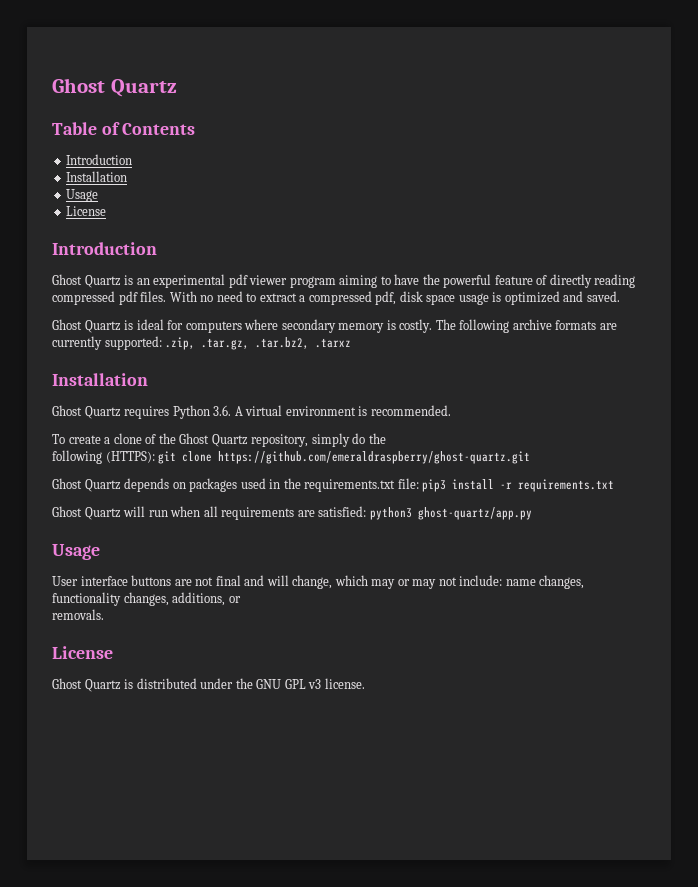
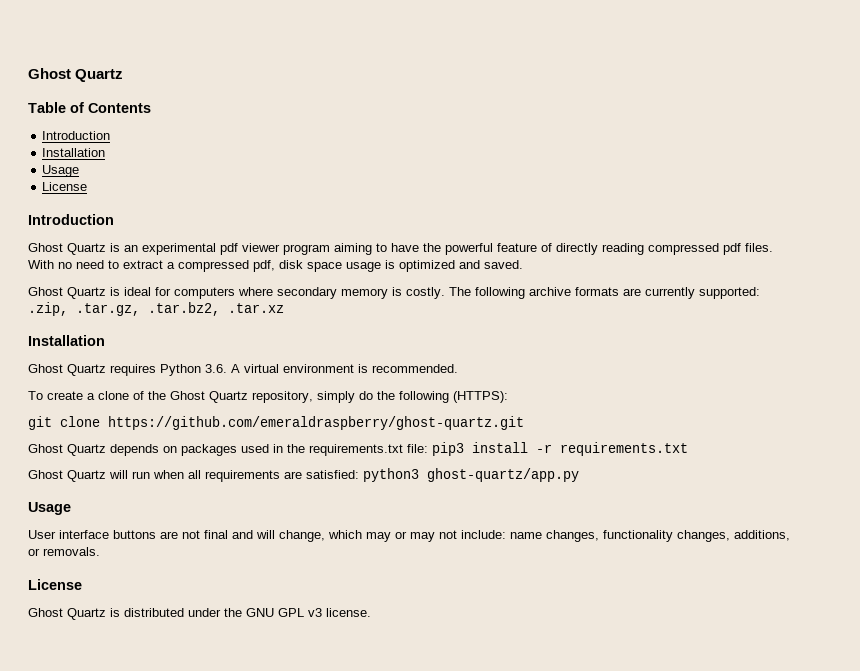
[315,338,352,348] .tarxz -> [228,303,284,313] .tar.xz
(386, 438) // -> (395, 395) none
(155, 457) none -> (508, 397) //
(241, 599) // -> (40, 552) none

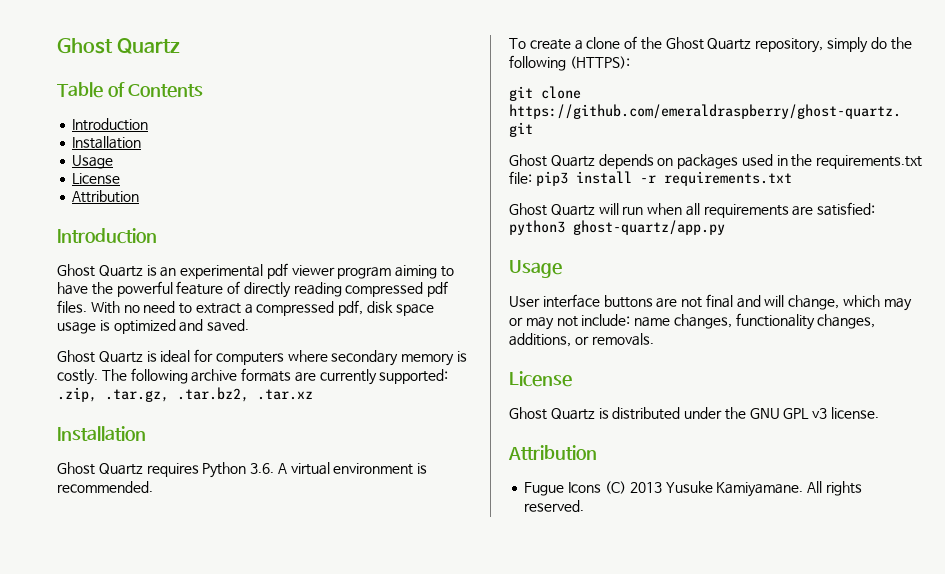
(88, 186) none -> [72,190,140,203] // Attribution
(371, 612) none -> [508,445,597,460] [524,481,862,497] [524,500,585,512] // Attribution // Fugue Icons (C) 2013 Yusuke Kamiyamane. All rights reserved.

